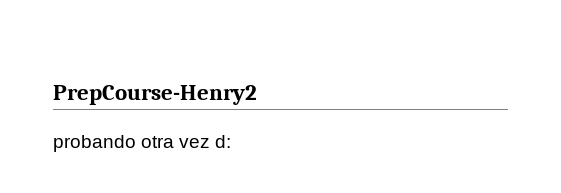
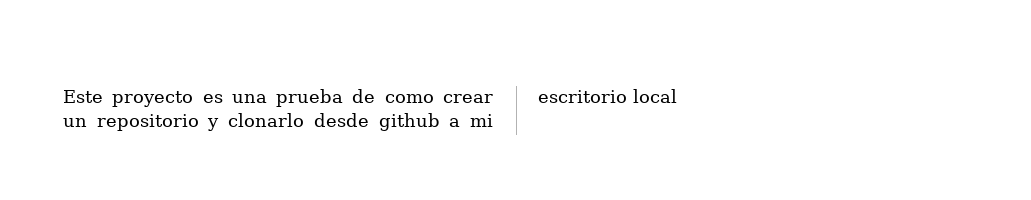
[53,85,257,105] [53,135,232,152] PrepCourse-Henry2 // probando otra vez d: -> [63,89,493,107] [63,113,494,131] [538,89,677,103] Este proyecto es una prueba de como crear un repositorio y clonarlo desde github a mi escritorio local

